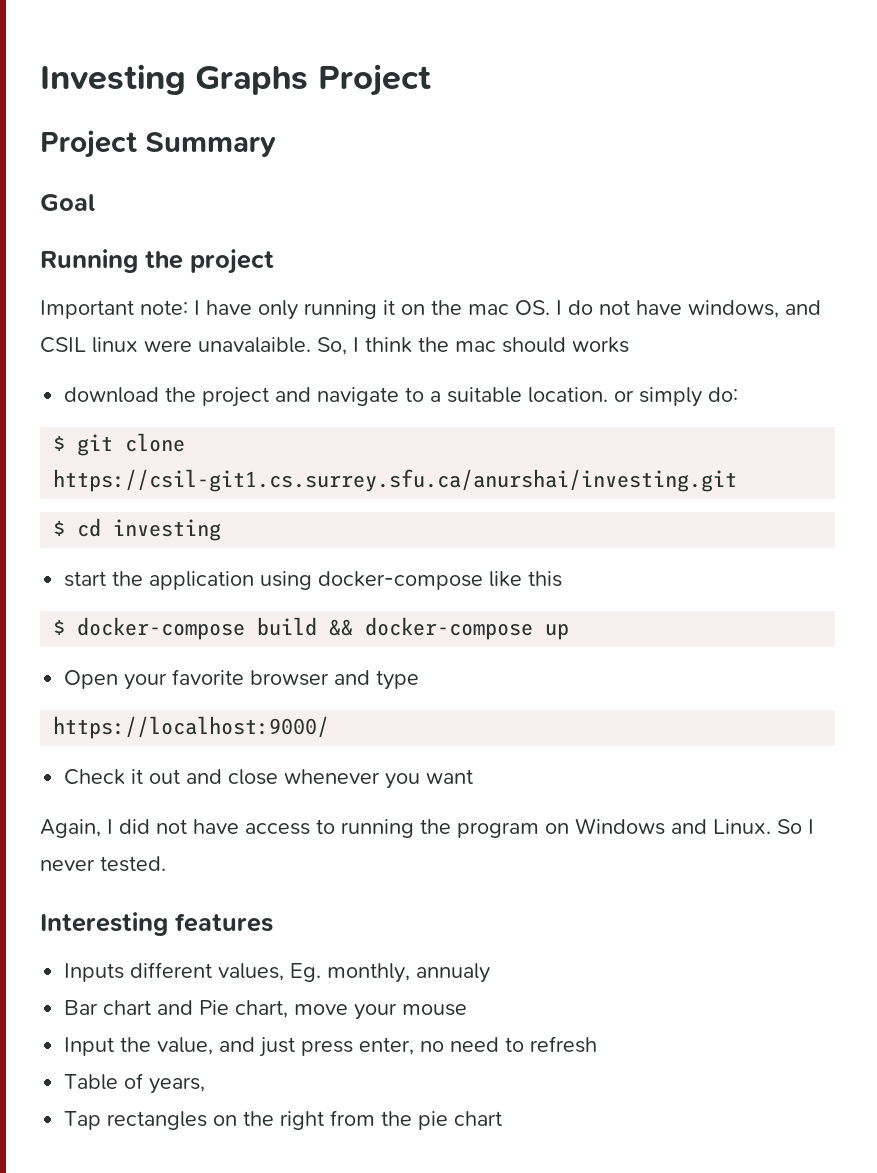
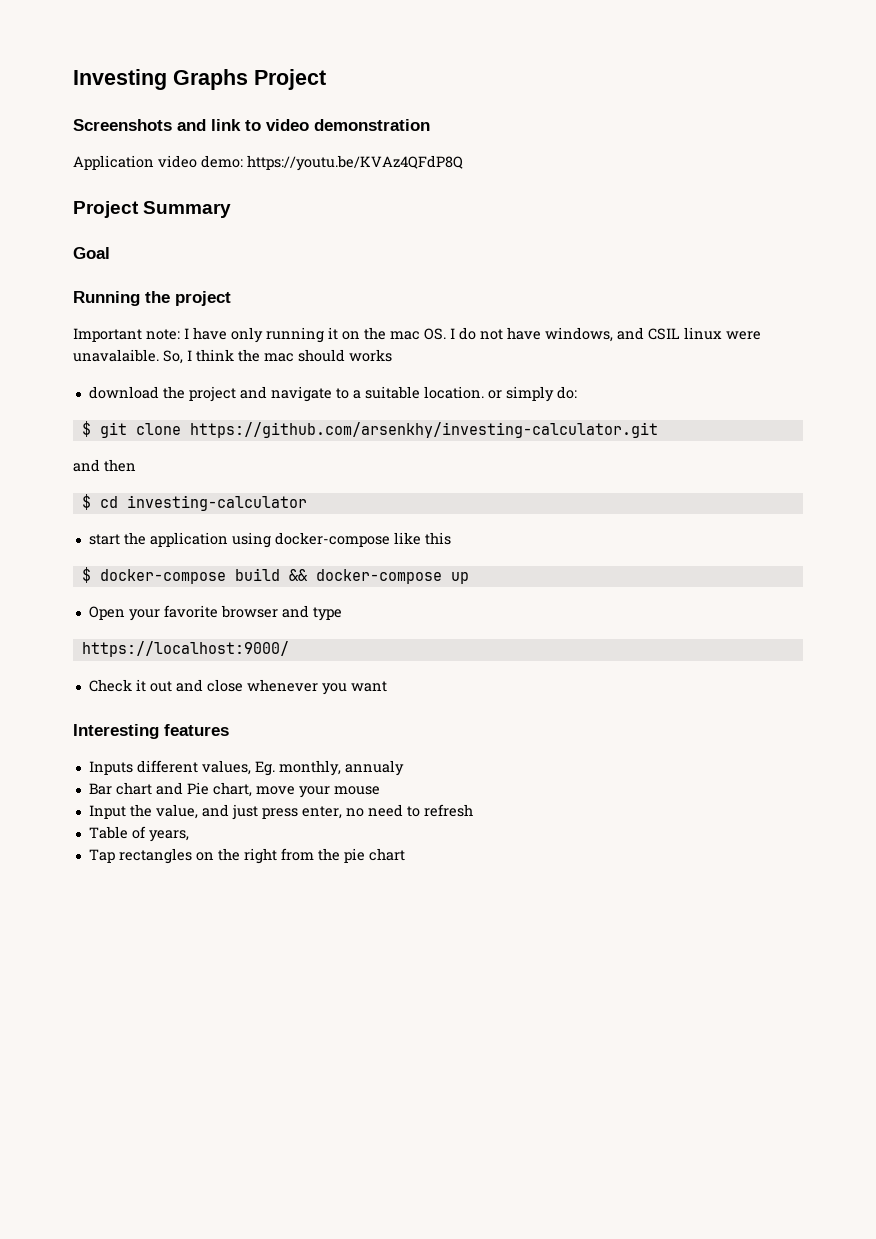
(431, 80) none -> [73,119,430,131] [73,155,463,171] // Screenshots and link to video demonstration // Application video demo: https://youtu.be/KVAz4QFdP8Q
[53,469,738,492] https://csil-git1.cs.surrey.sfu.ca/anurshai/investing.git -> [189,422,658,438] [73,459,136,472] https://github.com/arsenkhy/investing-calculator.git // and then
[113,519,222,541] investing -> [126,495,307,511] investing-calculator
[40,818,814,838] [40,856,166,872] // Again, I did not have access to running the program on Windows and Linux. So I never tested. -> (387, 686) none

